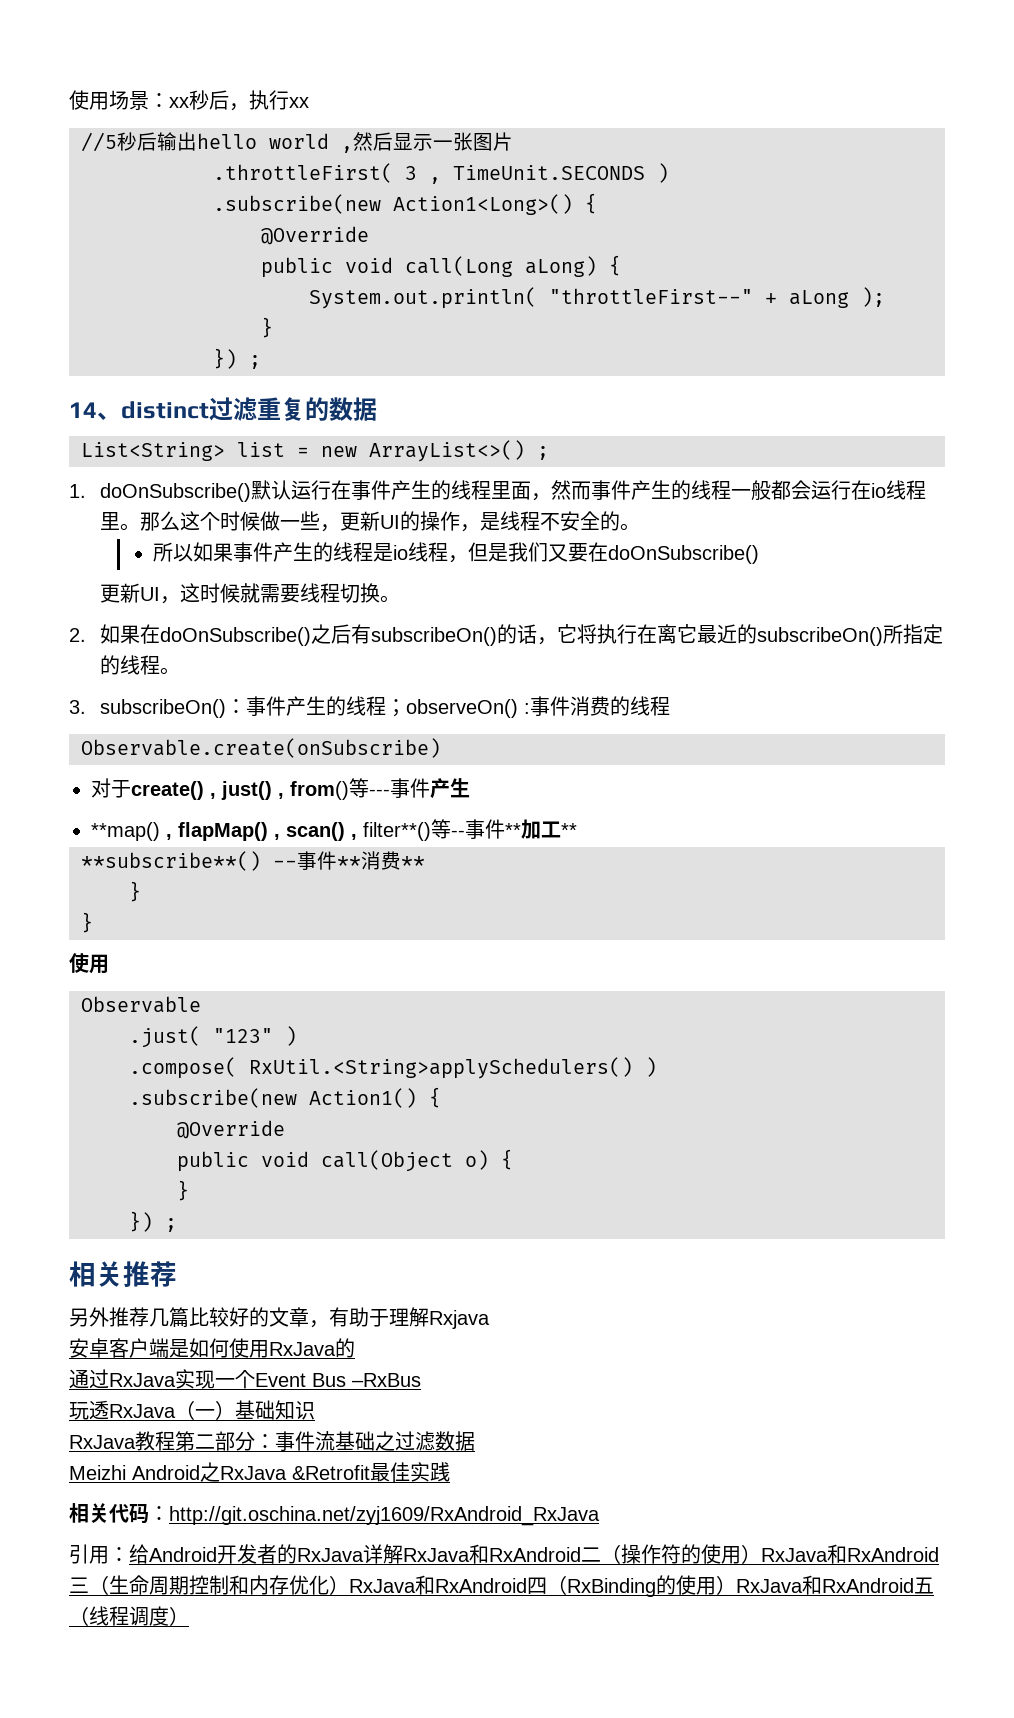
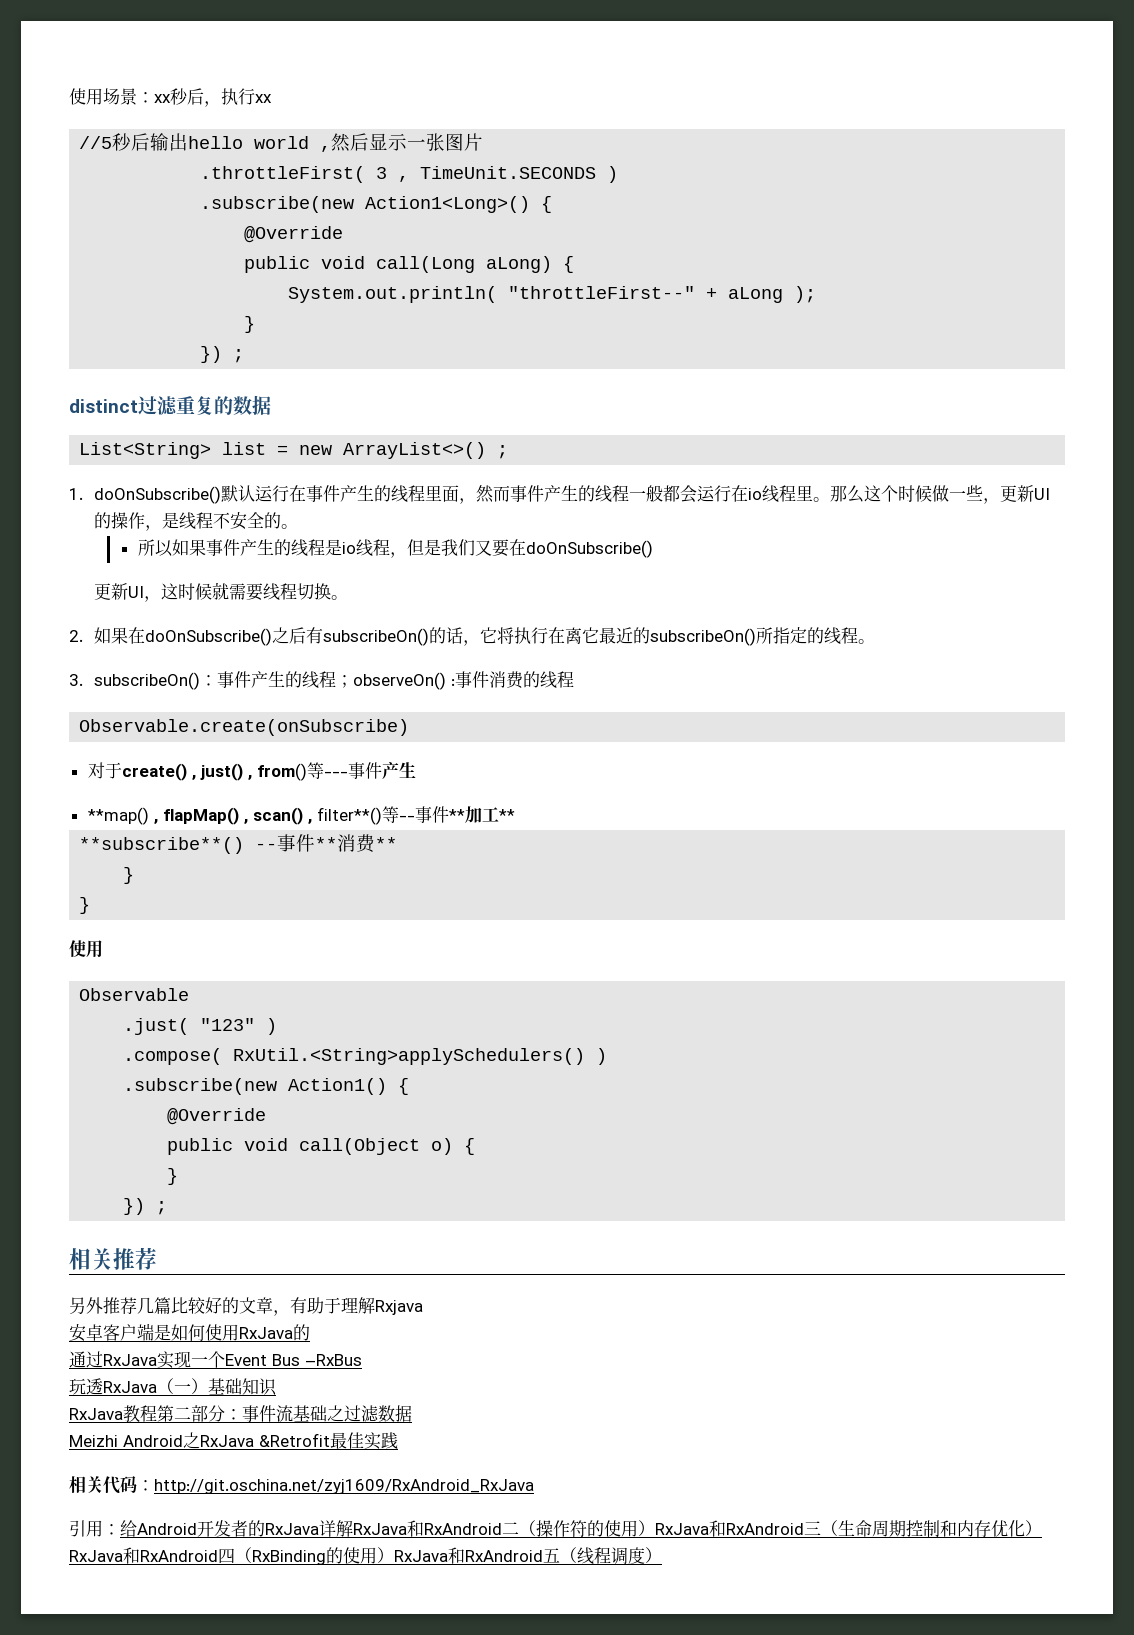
[69,402,121,420] 14、 -> (245, 356) none

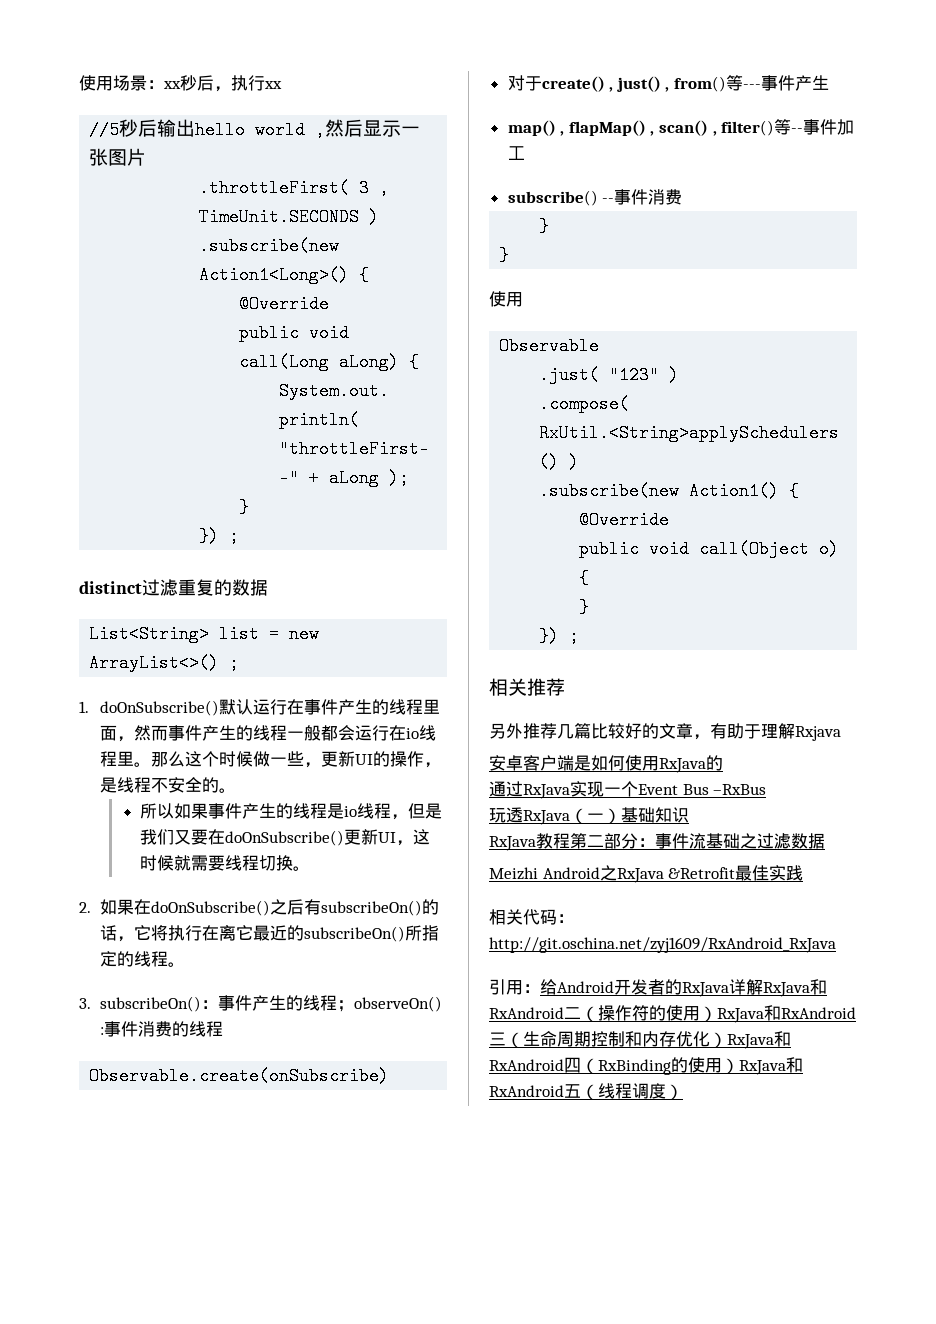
(653, 549) // -> (345, 838) none
[87,807,149,825] **map() -> [507,120,556,136] map()
[316,807,382,825] filter**() -> [721,120,775,136] filter()
[448,809,465,821] ** -> (838, 127) none
[498,809,515,821] [79,834,398,854] ** // **subscribe**() --事件**消费** -> [507,189,683,206] // subscribe() --事件消费

